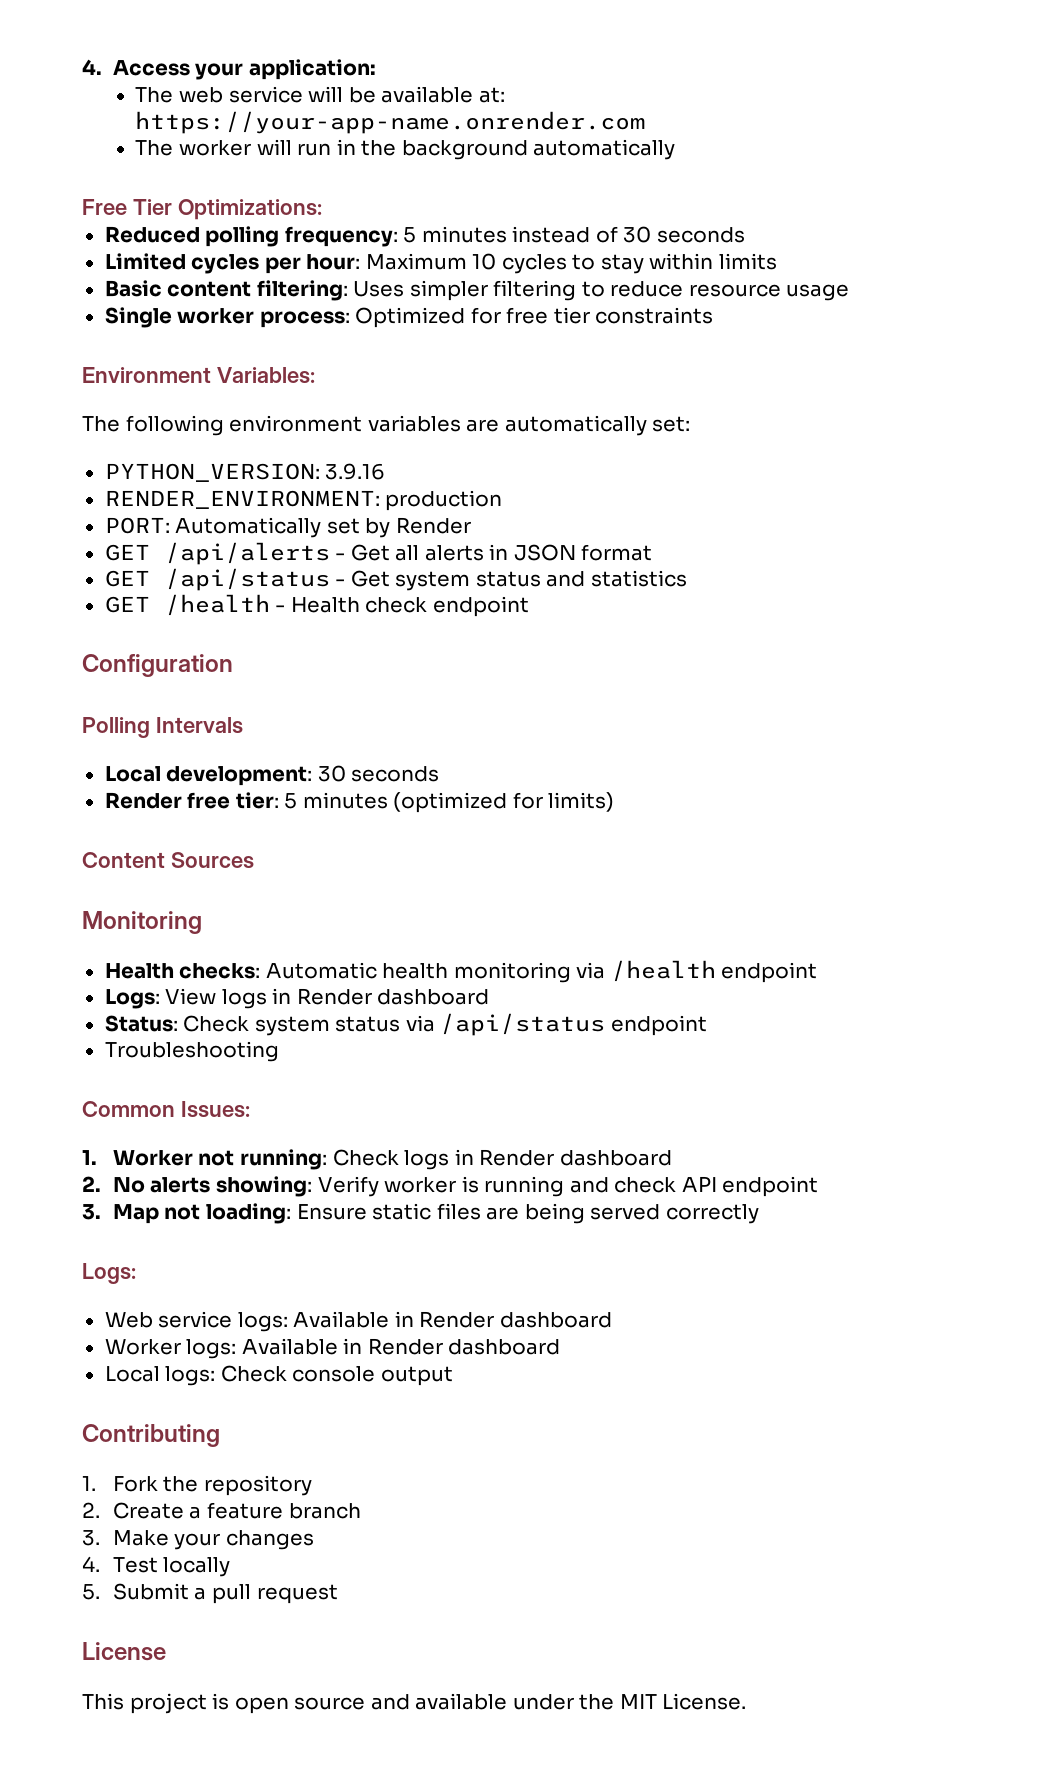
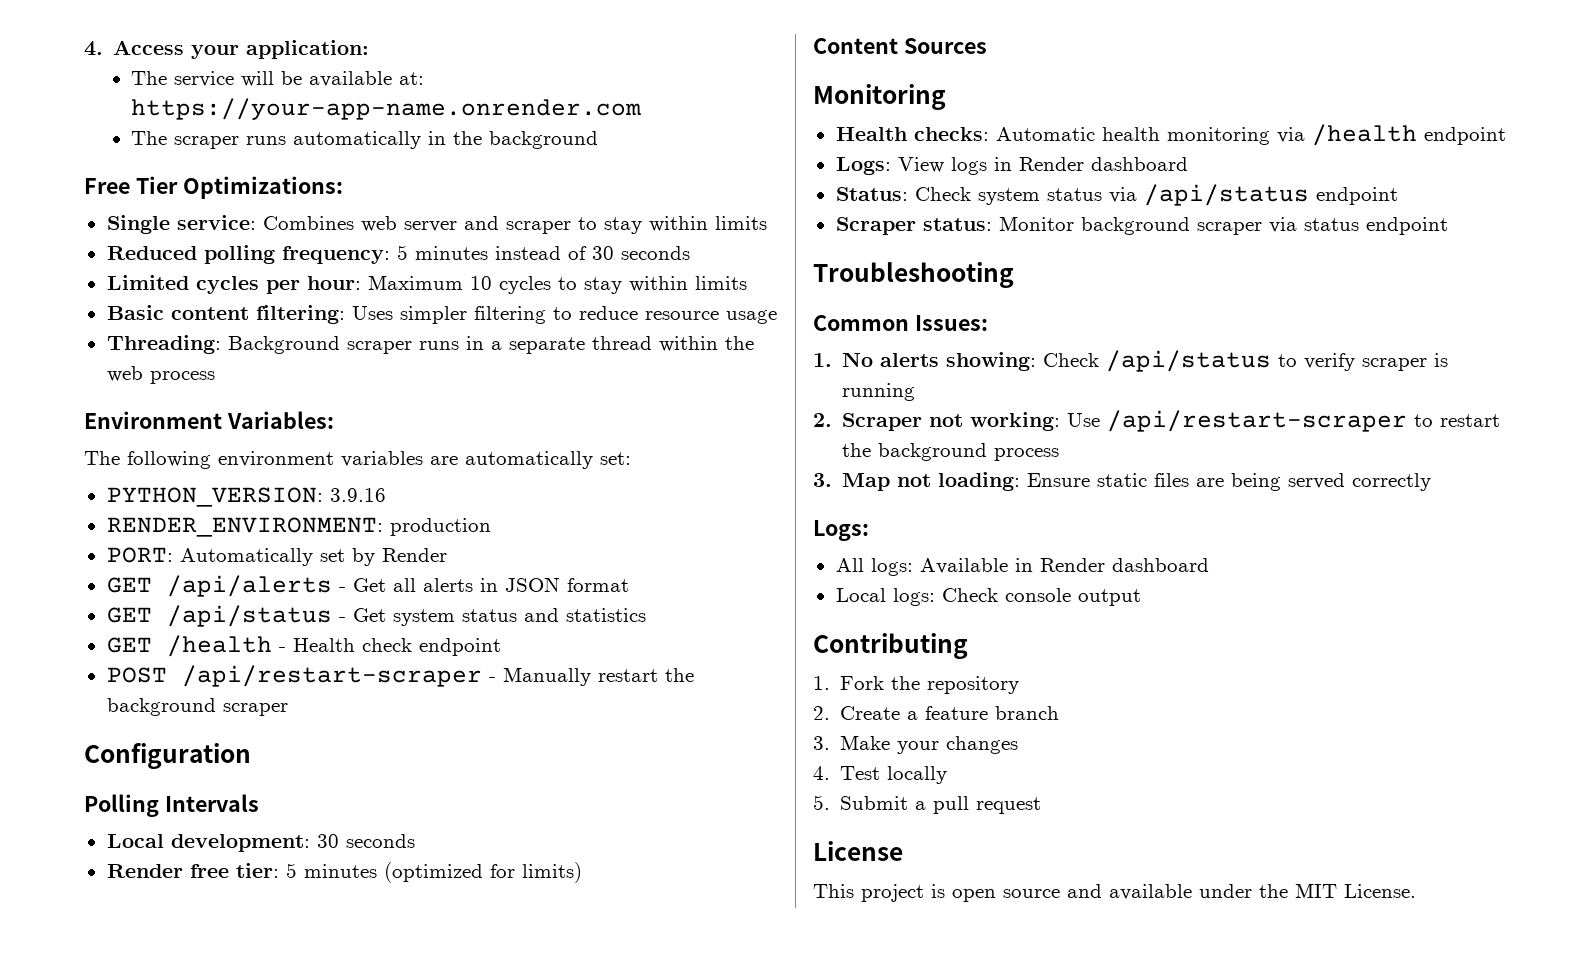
[178,87,223,103] web -> (167, 78) none
[178,139,332,156] worker will run -> [173,131,421,149] scraper runs automatically
[533,139,676,160] automatically -> (598, 140) none
(322, 209) none -> [106,215,767,234] // Single service: Combines web server and scraper to stay within limits
[104,307,714,328] Single worker process: Optimized for free tier constraints -> [106,335,754,354] [106,366,215,384] Threading: Background scraper runs in a separate thread within the web process
(529, 606) none -> [106,665,694,687] [106,698,288,716] // POST /api/restart-scraper - Manually restart the background scraper
[104,1041,279,1062] [82,1101,250,1118] [82,1149,672,1170] [82,1176,819,1197] Troubleshooting // Common Issues: // 1. Worker not running: Check logs in Render dashboard // 2. No alerts showing: Verify worker is running and check API endpoint -> [835,216,1448,235] [813,262,1014,288] [813,315,988,331] [813,350,1449,372] [842,383,916,401] [813,410,1501,432] [842,443,1060,461] Scraper status: Monitor background scraper via status endpoint // Troubleshooting // Common Issues: // 1. No alerts showing: Check /api/status to verify scraper is running // 2. Scraper not working: Use /api/restart-scraper to restart the background process
[104,1311,612,1332] [104,1339,181,1355] Web service logs: Available in Render dashboard // Worker -> [835,558,864,572] All

